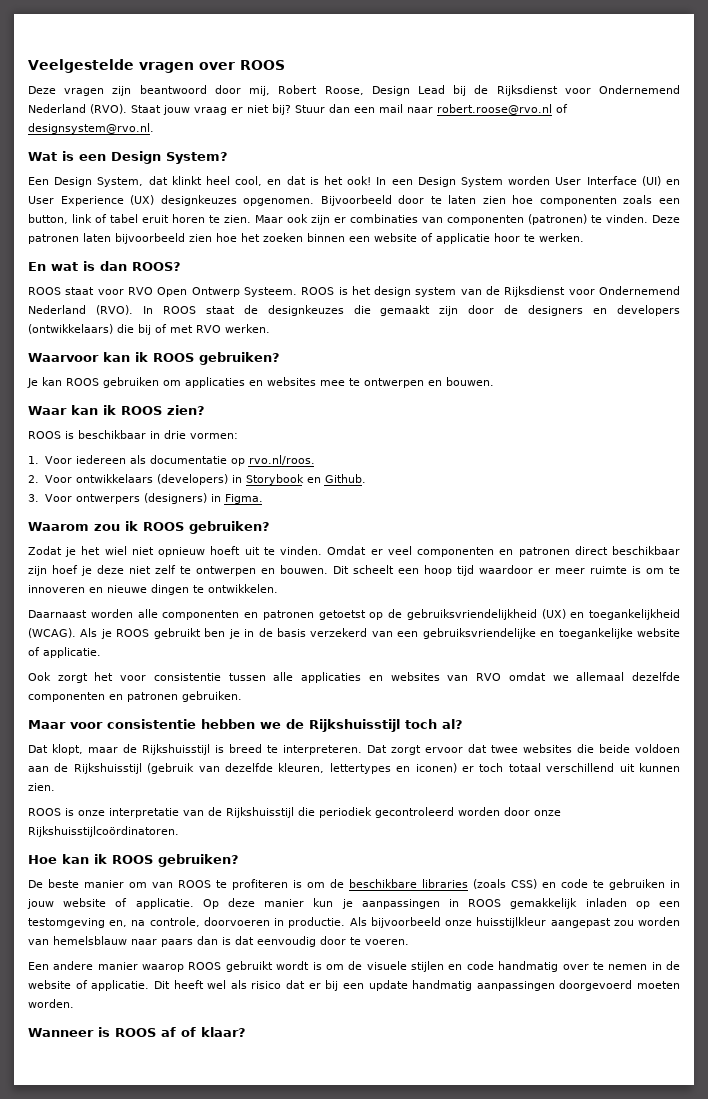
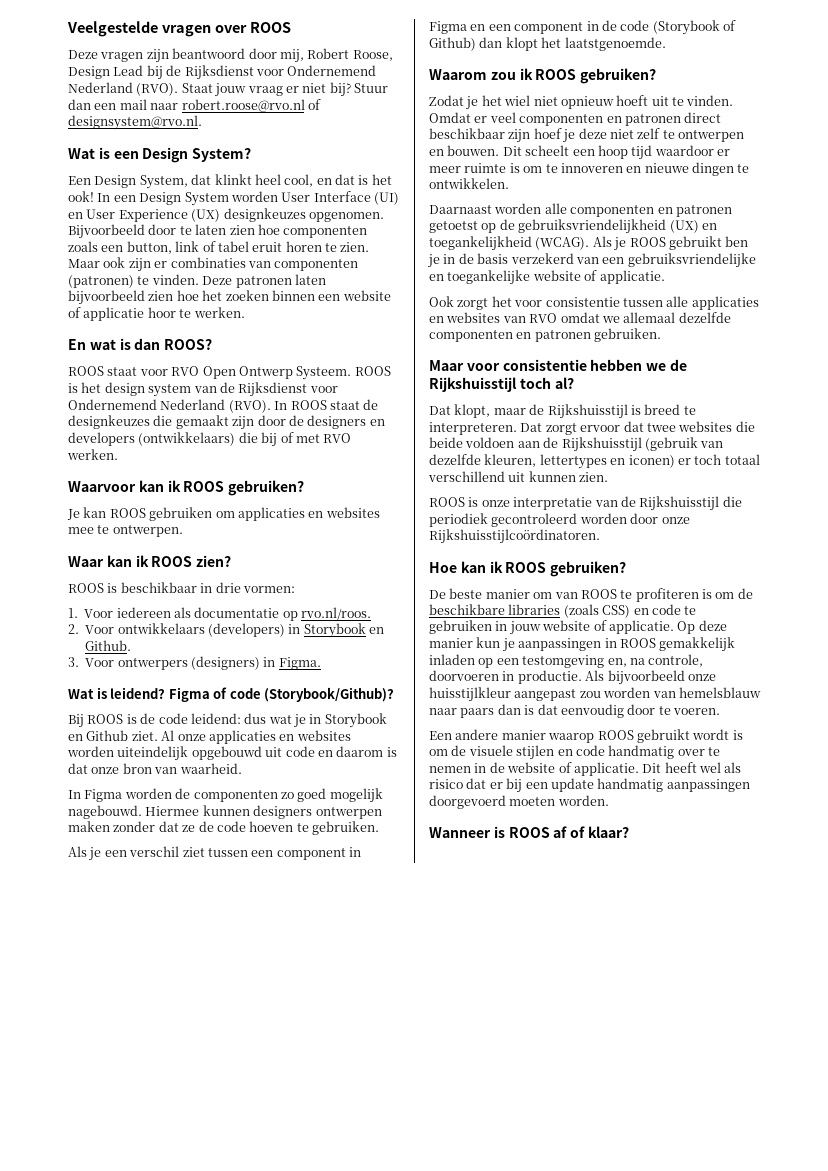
[364,377,494,388] ontwerpen en bouwen. -> [112,525,183,537] ontwerpen.
(263, 499) none -> [68,687,395,702] [68,713,387,728] [68,730,351,744] [67,746,397,761] [68,763,242,774] [68,788,383,803] [68,805,382,819] [68,821,379,835] [68,846,361,861] [429,20,736,35] [429,37,666,51] // Wat is leidend? Figma of code (Storybook/Github)? // Bij ROOS is de code leidend: dus wat je in Storybook en Github ziet. Al onze applicaties en websites worden uiteindelijk opgebouwd uit code en daarom is dat onze bron van waarheid. // In Figma worden de componenten zo goed mogelijk nagebouwd. Hiermee kunnen designers ontwerpen maken zonder dat ze de code hoeven te gebruiken. // Als je een verschil ziet tussen een component in Figma en een component in de code (Storybook of Github) dan klopt het laatstgenoemde.

